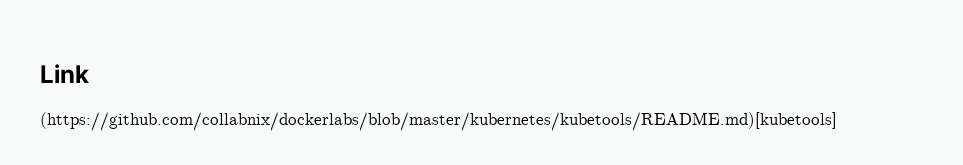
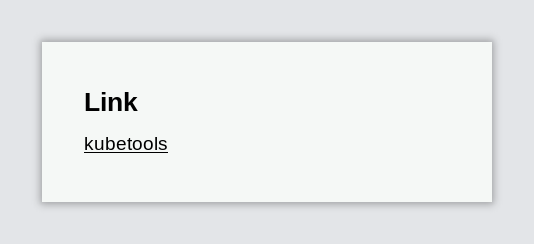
[40,112,837,131] (https://github.com/collabnix/dockerlabs/blob/master/kubernetes/kubetools/README.md)[kubetools] -> [84,137,168,150] kubetools

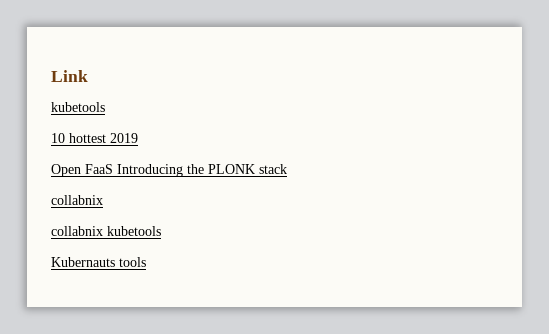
(168, 143) none -> [51,133,138,143] [51,164,287,177] [51,195,103,205] [51,226,161,236] [51,257,146,267] // 10 hottest 2019 // Open FaaS Introducing the PLONK stack // collabnix // collabnix kubetools // Kubernauts tools

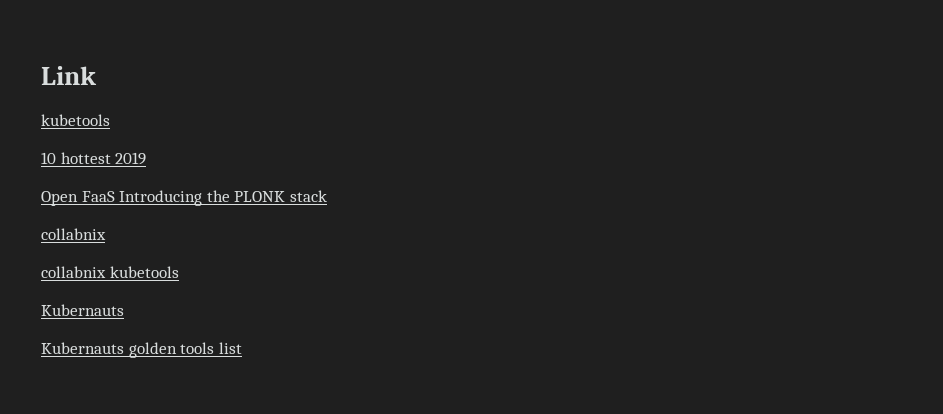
[119,257,146,267] tools -> [41,342,242,358] // Kubernauts golden tools list

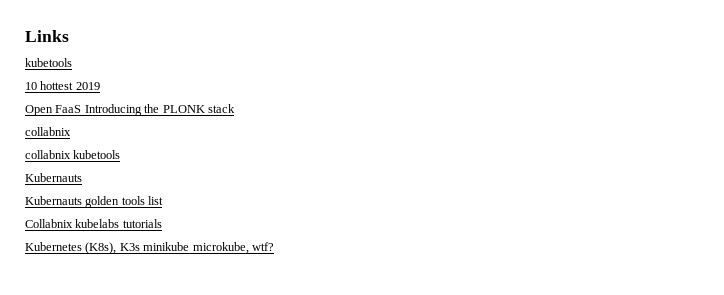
[41,66,97,85] Link -> [25,30,69,42] Links
(242, 348) none -> [25,219,162,228] [25,242,274,254] // Collabnix kubelabs tutorials // Kubernetes (K8s), K3s minikube microkube, wtf?

